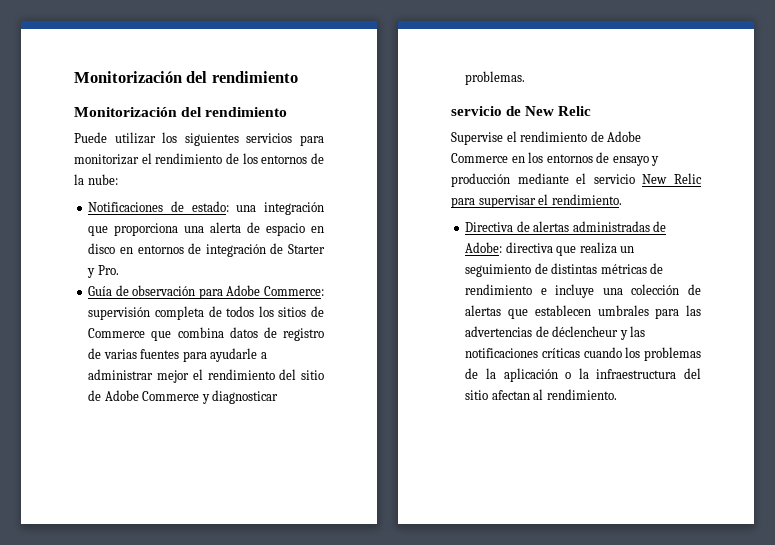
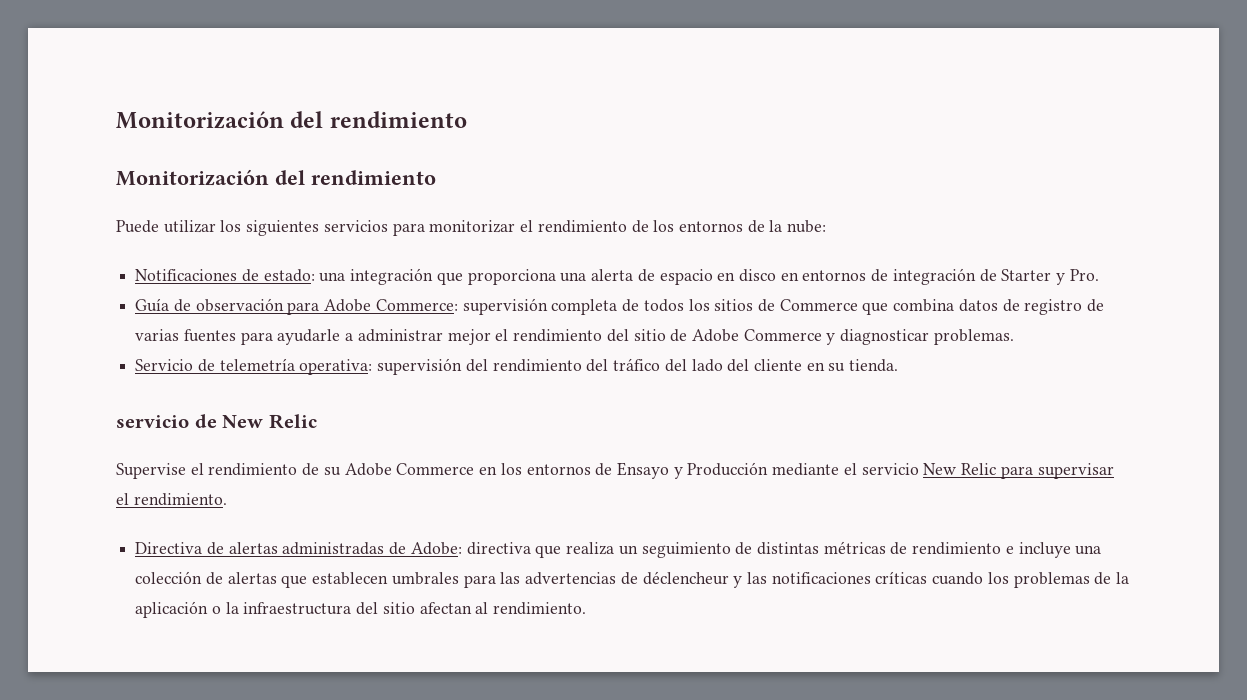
(526, 78) none -> [135,358,899,375] // Servicio de telemetría operativa: supervisión del rendimiento del tráfico del lado del cliente en su tienda.
(604, 136) none -> [323,467,341,476] su
[612,156,660,166] [451,173,510,187] ensayo y producción -> [616,462,769,479] Ensayo y Producción

